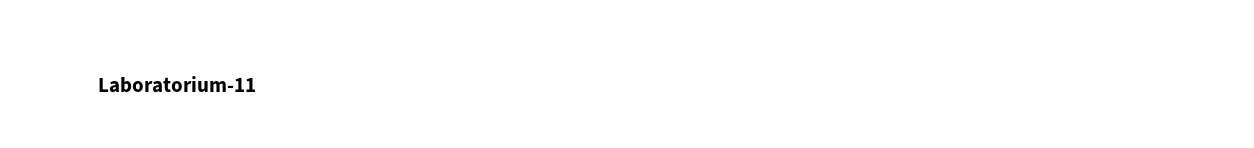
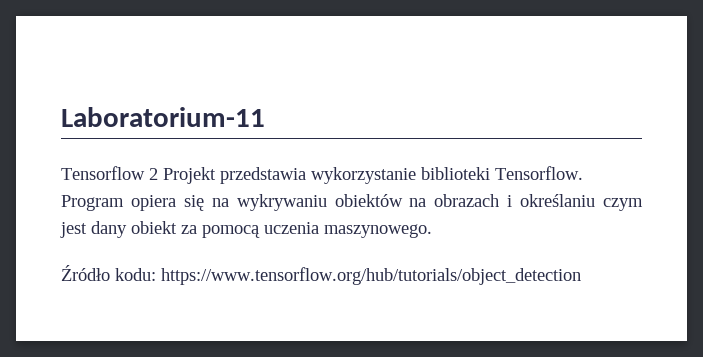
(256, 84) none -> [61,166,583,184] [61,194,643,211] [60,221,432,238] [61,265,581,285] // Tensorflow 2 Projekt przedstawia wykorzystanie biblioteki Tensorflow. Program opiera się na wykrywaniu obiektów na obrazach i określaniu czym jest dany obiekt za pomocą uczenia maszynowego. // Źródło kodu: https://www.tensorflow.org/hub/tutorials/object_detection

